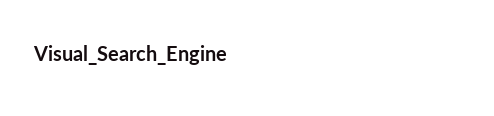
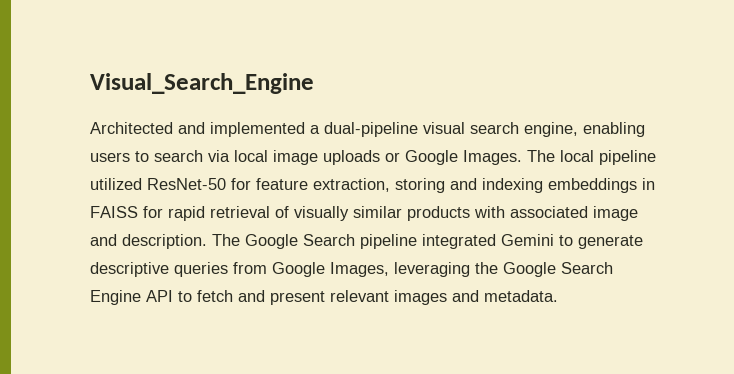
(227, 55) none -> [90,122,645,137] [90,150,656,165] [90,178,655,193] [90,206,638,221] [90,234,643,249] [90,262,613,277] [90,290,558,305] // Architected and implemented a dual-pipeline visual search engine, enabling users to search via local image uploads or Google Images. The local pipeline utilized ResNet-50 for feature extraction, storing and indexing embeddings in FAISS for rapid retrieval of visually similar products with associated image and description. The Google Search pipeline integrated Gemini to generate descriptive queries from Google Images, leveraging the Google Search Engine API to fetch and present relevant images and metadata.

